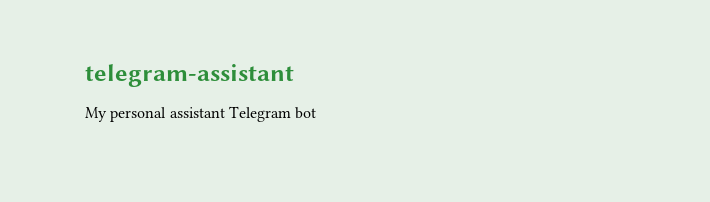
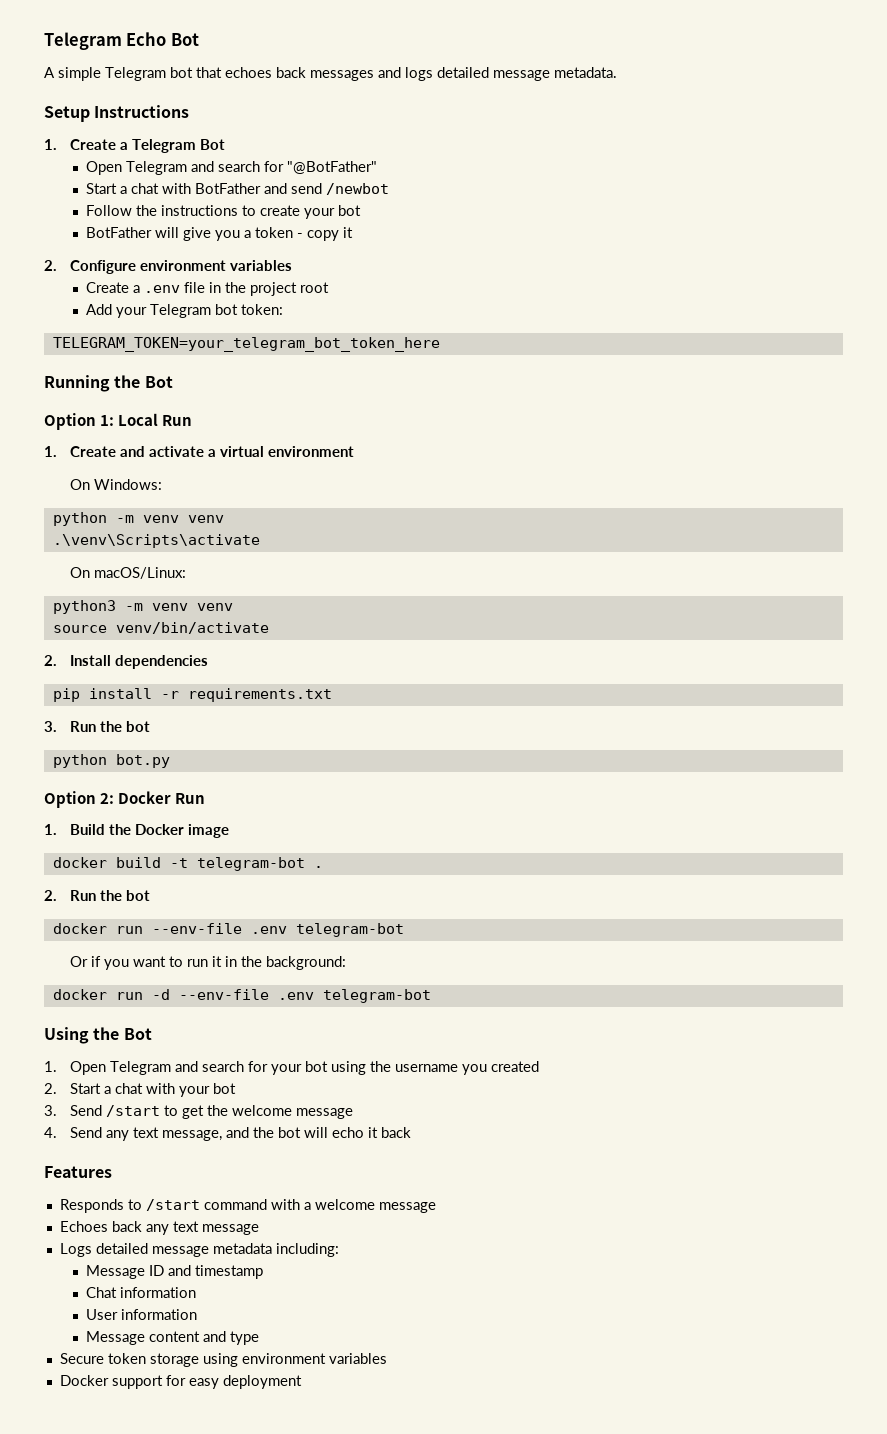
[85,64,294,87] [85,106,317,122] telegram-assistant // My personal assistant Telegram bot -> [44,32,199,50] [44,67,617,81] [44,105,190,122] [44,139,226,153] [86,161,378,175] [86,183,390,195] [86,205,362,219] [86,227,354,241] [44,260,293,274] [86,282,330,296] [86,304,284,318] [52,337,440,352] [44,375,173,392] [44,413,193,430] [44,446,355,457] [70,479,163,490] [52,512,224,526] [52,534,260,548] [70,567,187,579] [52,600,233,614] [52,622,269,634] [44,655,209,669] [52,688,332,702] [44,721,151,732] [52,754,170,768] [44,791,206,808] [44,824,230,838] [52,857,323,871] [44,890,151,901] [52,923,404,937] [70,956,347,970] [52,989,431,1003] [44,1027,152,1044] [44,1061,540,1075] [44,1083,237,1097] [44,1105,354,1119] [44,1127,412,1141] [44,1166,112,1178] [59,1199,436,1213] [59,1221,259,1235] [59,1243,339,1257] [86,1265,264,1279] [86,1287,197,1298] [86,1309,198,1320] [86,1331,260,1345] [59,1353,387,1367] [59,1375,302,1389] Telegram Echo Bot // A simple Telegram bot that echoes back messages and logs detailed message metadata. // Setup Instructions // 1. Create a Telegram Bot // Open Telegram and search for "@BotFather" // Start a chat with BotFather and send /newbot // Follow the instructions to create your bot // BotFather will give you a token - copy it // 2. Configure environment variables // Create a .env file in the project root // Add your Telegram bot token: // TELEGRAM_TOKEN=your_telegram_bot_token_here // Running the Bot // Option 1: Local Run // 1. Create and activate a virtual environment // On Windows: // python -m venv venv // .\venv\Scripts\activate // On macOS/Linux: // python3 -m venv venv // source venv/bin/activate // 2. Install dependencies // pip install -r requirements.txt // 3. Run the bot // python bot.py // Option 2: Docker Run // 1. Build the Docker image // docker build -t telegram-bot . // 2. Run the bot // docker run --env-file .env telegram-bot // Or if you want to run it in the background: // docker run -d --env-file .env telegram-bot // Using the Bot // 1. Open Telegram and search for your bot using the username you created // 2. Start a chat with your bot // 3. Send /start to get the welcome message // 4. Send any text message, and the bot will echo it back // Features // Responds to /start command with a welcome message // Echoes back any text message // Logs detailed message metadata including: // Message ID and timestamp // Chat information // User information // Message content and type // Secure token storage using environment variables // Docker support for easy deployment

